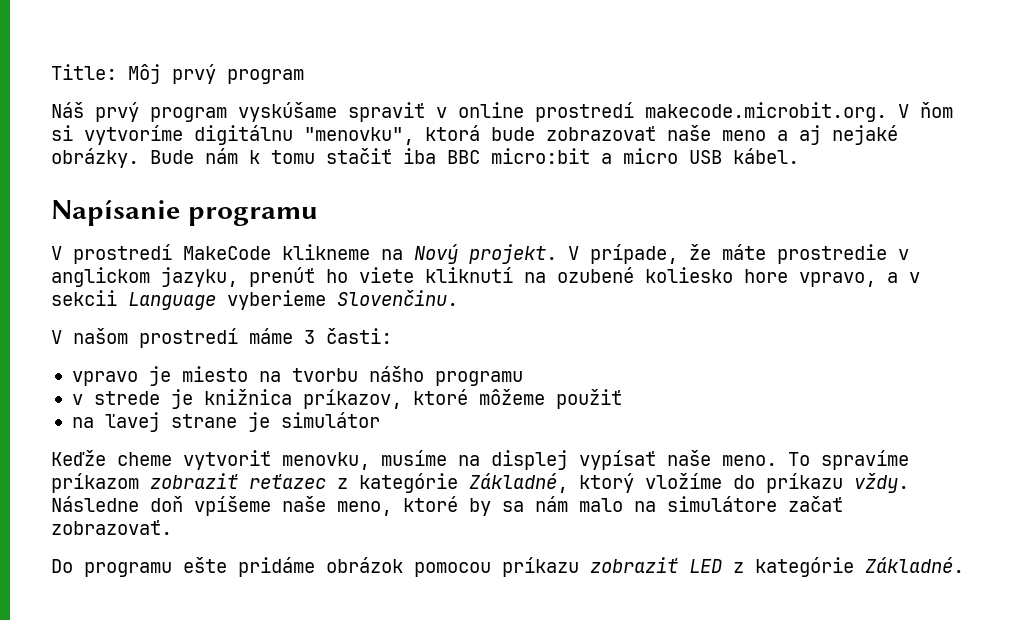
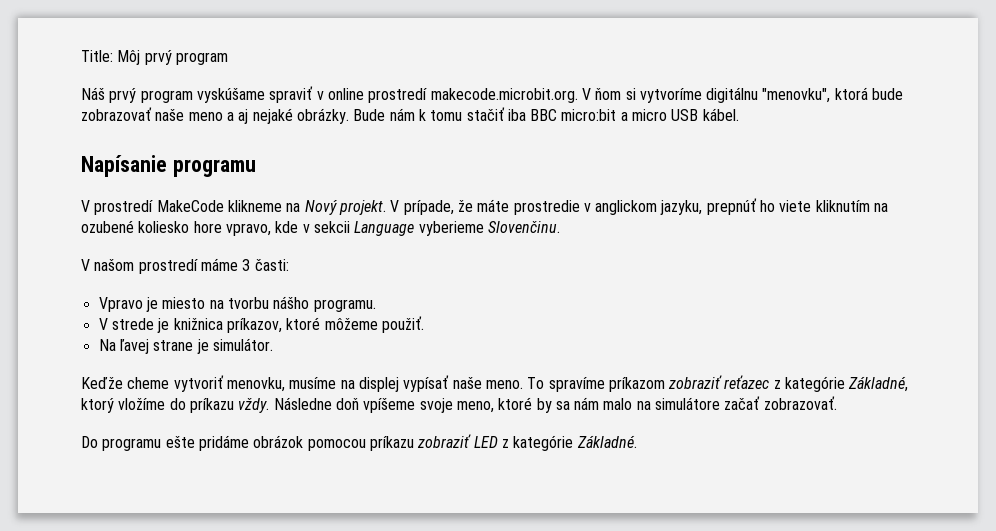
[249,267,315,287] prenúť -> [706,198,757,215] prepnúť
[425,267,513,283] kliknutí -> [815,200,870,212] kliknutím
[887,272,898,283] a -> [275,221,299,233] kde
[71,371,138,386] vpravo -> [98,297,143,312] Vpravo
[434,371,523,386] [71,394,83,405] programu // v -> [313,299,376,312] [98,318,108,330] programu. // V
[555,389,622,409] [71,417,94,428] použiť // na -> [381,316,424,333] [98,339,116,351] použiť. // Na
[280,412,380,428] simulátor -> [212,338,273,351] simulátor.
[282,496,326,512] naše -> [419,398,453,413] svoje

